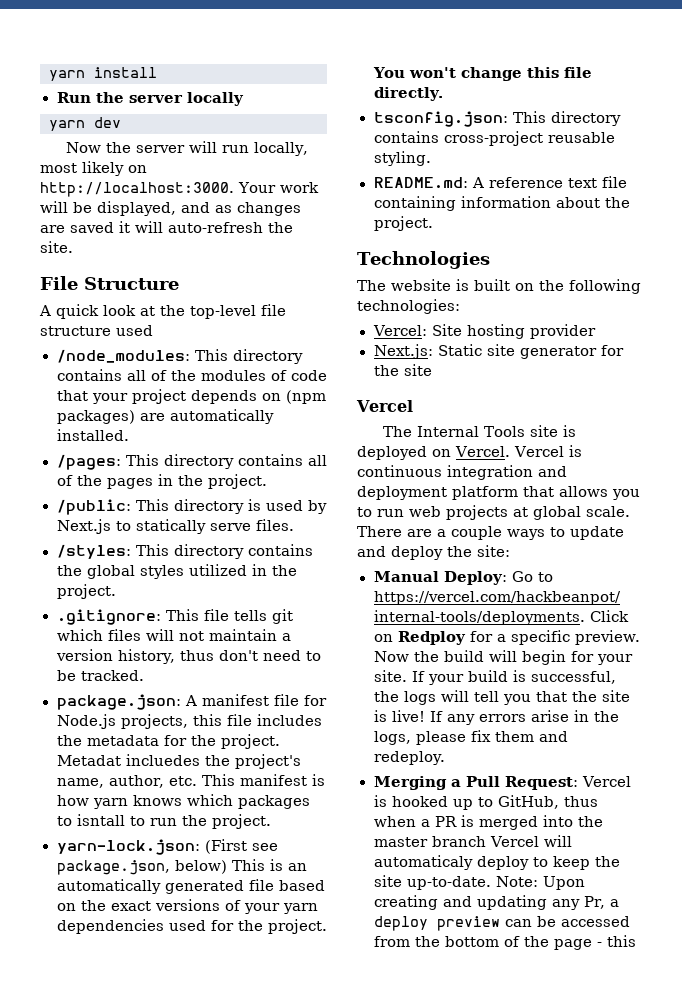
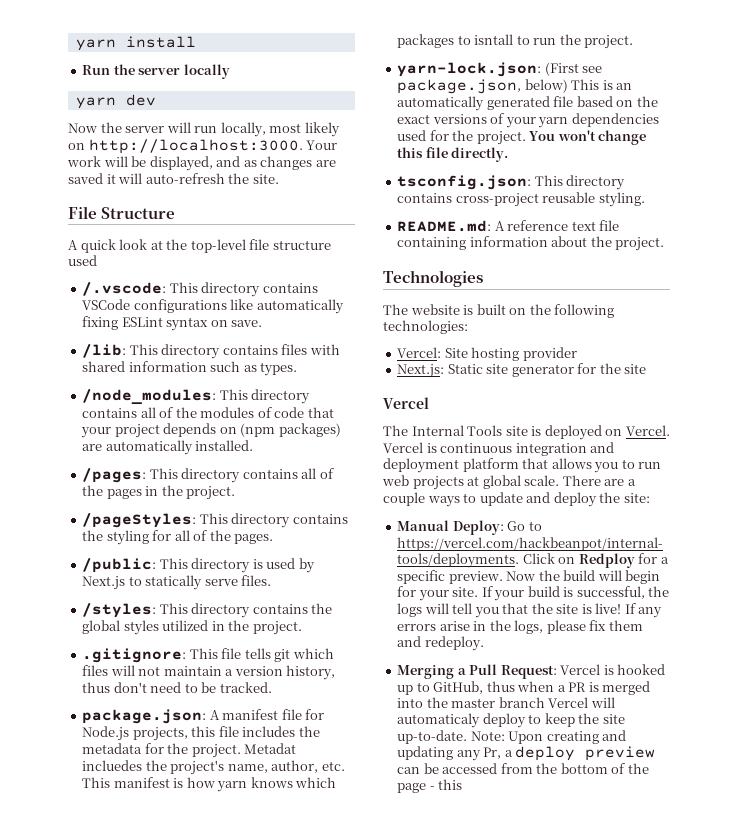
(153, 330) none -> [82,282,318,297] [82,299,344,314] [82,316,263,331] [82,344,340,359] [82,361,298,376] // /.vscode: This directory contains VSCode configurations like automatically fixing ESLint syntax on save. // /lib: This directory contains files with shared information such as types.
(267, 481) none -> [82,513,348,528] [82,530,274,545] // /pageStyles: This directory contains the styling for all of the pages.

